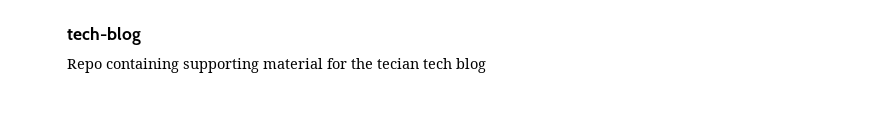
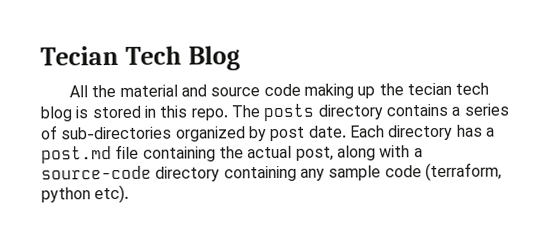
[67,27,141,45] [67,58,486,73] tech-blog // Repo containing supporting material for the tecian tech blog -> [40,45,241,71] [68,82,490,99] [40,103,509,122] [41,124,495,142] [41,144,423,164] [41,162,502,182] [41,184,130,204] Tecian Tech Blog // All the material and source code making up the tecian tech blog is stored in this repo. The posts directory contains a series of sub-directories organized by post date. Each directory has a post.md file containing the actual post, along with a source-code directory containing any sample code (terraform, python etc).

